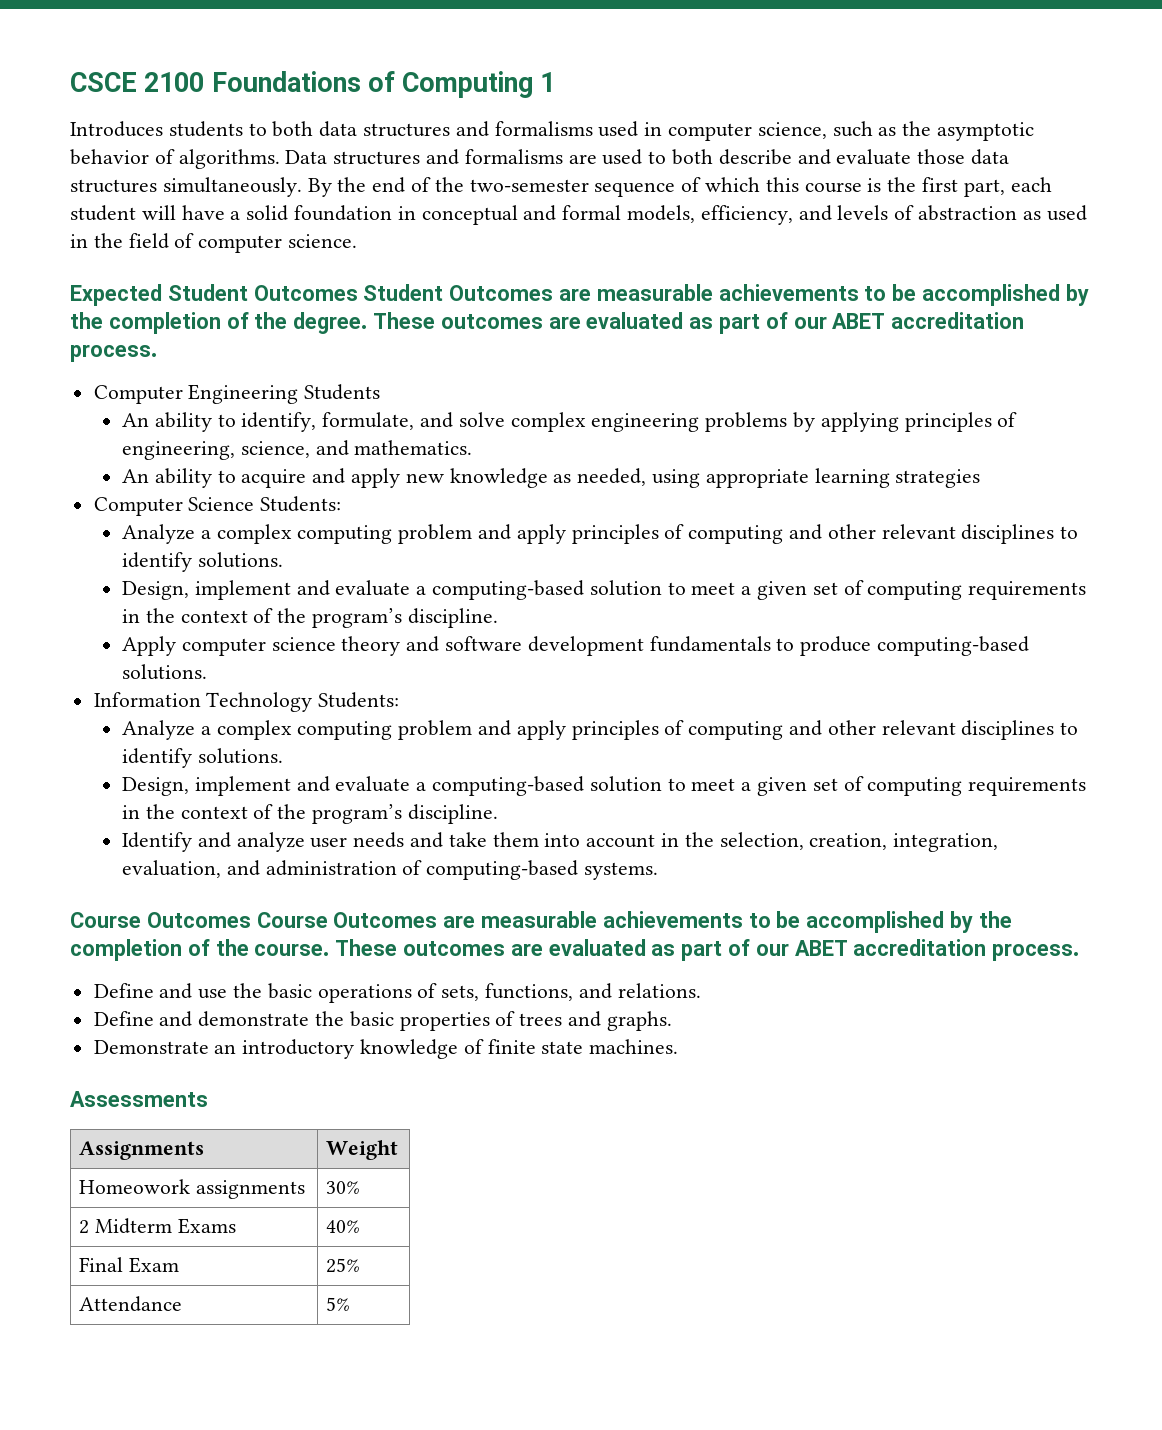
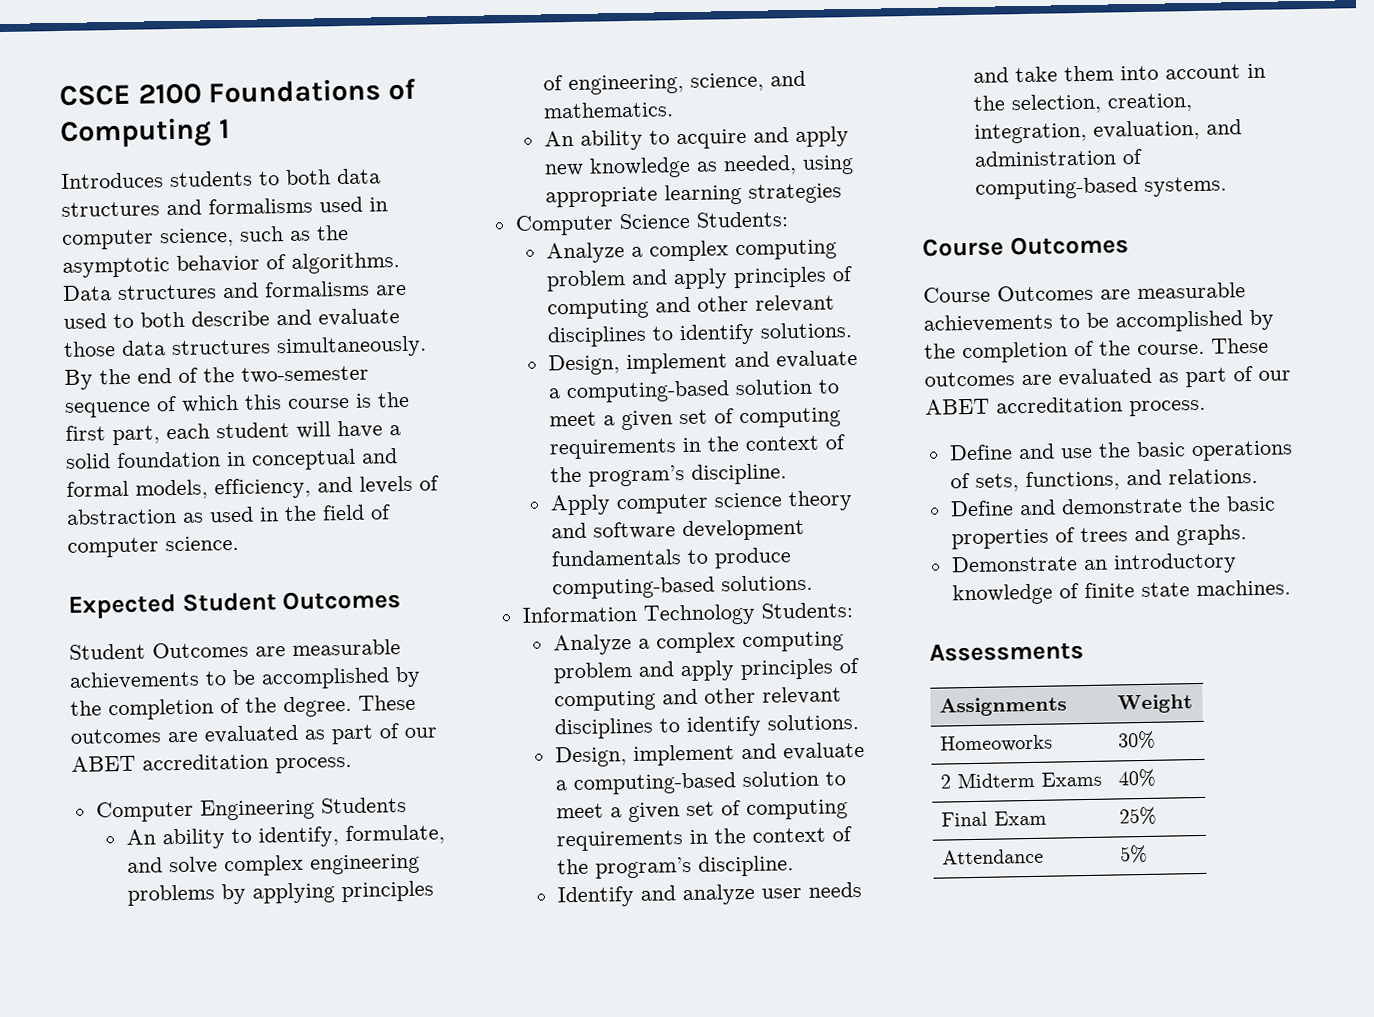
(358, 293) none -> (402, 600) //
(251, 920) none -> (1129, 245) //
[79,1179,306,1199] Homeowork assignments -> [939,734,1053,753] Homeoworks

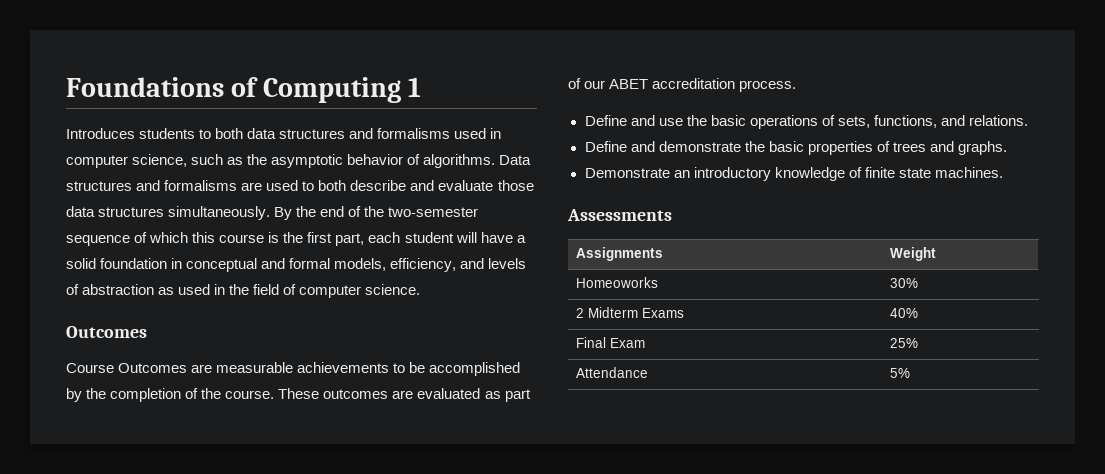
[59,83,202,106] CSCE 2100 -> (66, 87) none
[68,590,402,619] [69,639,401,660] [69,666,421,690] [70,694,416,721] [70,723,437,745] [71,753,352,774] [95,796,407,823] [125,824,445,850] [126,853,420,877] [126,880,434,906] [542,70,806,96] [542,101,674,119] [543,126,849,151] [543,155,854,179] [544,183,842,208] [514,211,789,236] [545,239,837,264] [545,266,853,292] [546,294,835,320] [546,322,853,348] [547,349,858,376] [547,378,839,404] [548,407,841,431] [548,434,845,460] [549,463,787,487] [549,490,853,516] [550,518,805,542] [550,547,792,569] [551,574,813,600] [521,602,853,626] [552,631,844,656] [552,657,859,684] [553,686,842,712] [553,714,859,740] [554,741,865,768] [554,770,846,796] [555,799,848,823] [555,826,852,852] [556,855,794,879] [556,881,862,908] [972,63,1266,83] [972,93,1193,115] [973,119,1242,144] [973,148,1142,167] [974,176,1227,200] [922,237,1004,257] Expected Student Outcomes // Student Outcomes are measurable achievements to be accomplished by the completion of the degree. These outcomes are evaluated as part of our ABET accreditation process. // Computer Engineering Students // An ability to identify, formulate, and solve complex engineering problems by applying principles of engineering, science, and mathematics. // An ability to acquire and apply new knowledge as needed, using appropriate learning strategies // Computer Science Students: // Analyze a complex computing problem and apply principles of computing and other relevant disciplines to identify solutions. // Design, implement and evaluate a computing-based solution to meet a given set of computing requirements in the context of the program’s discipline. // Apply computer science theory and software development fundamentals to produce computing-based solutions. // Information Technology Students: // Analyze a complex computing problem and apply principles of computing and other relevant disciplines to identify solutions. // Design, implement and evaluate a computing-based solution to meet a given set of computing requirements in the context of the program’s discipline. // Identify and analyze user needs and take them into account in the selection, creation, integration, evaluation, and administration of computing-based systems. // Course -> (421, 289) none

